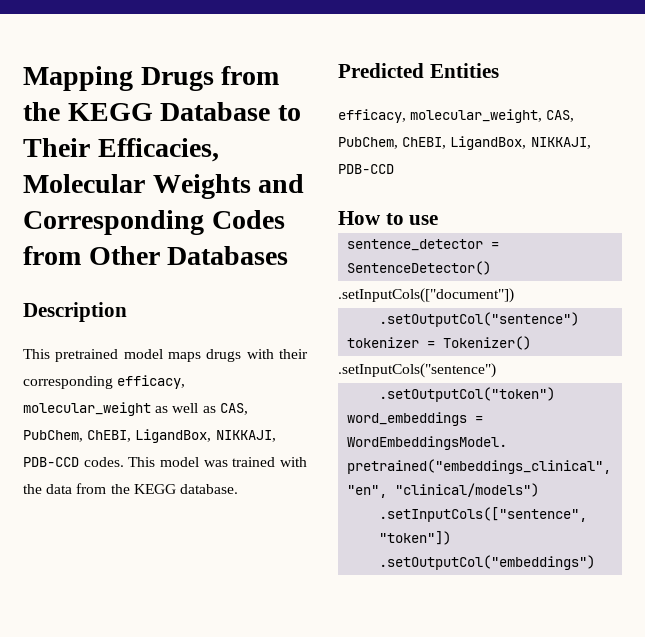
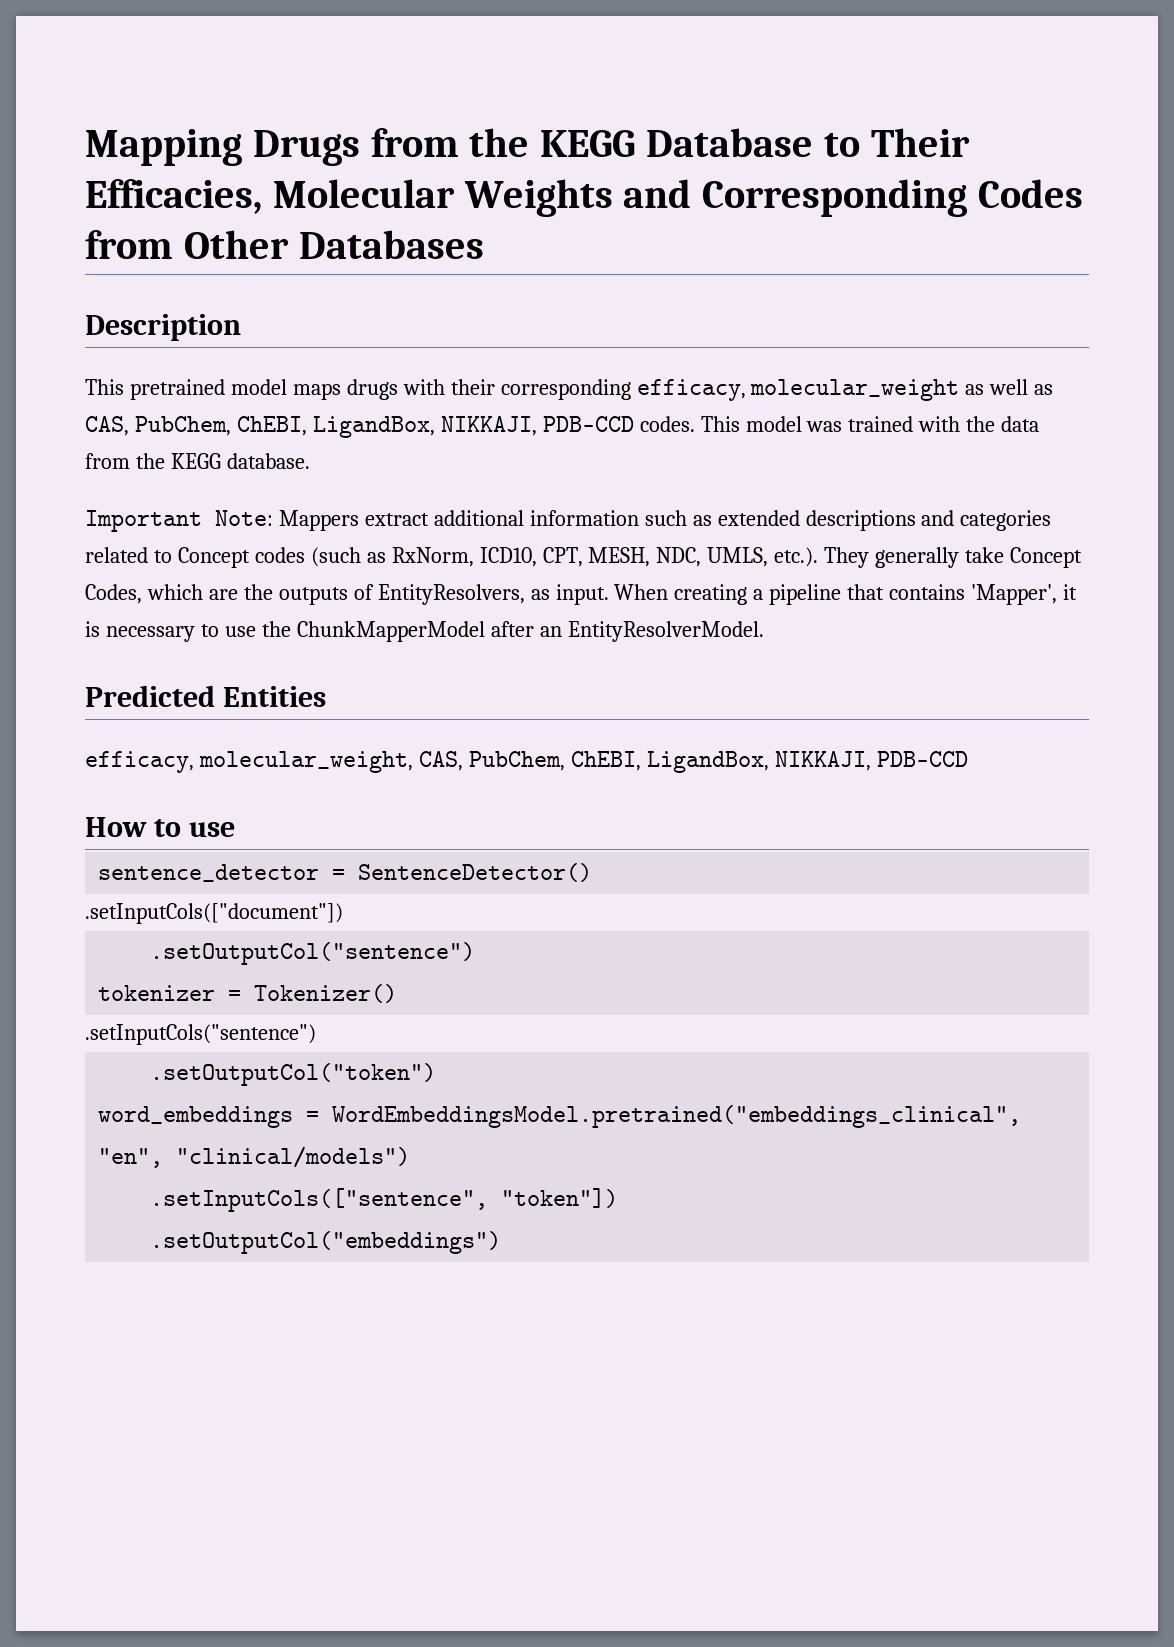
(238, 489) none -> [85,510,1052,532] [85,547,1083,568] [85,584,1078,605] [85,621,764,642] // Important Note: Mappers extract additional information such as extended descriptions and categories related to Concept codes (such as RxNorm, ICD10, CPT, MESH, NDC, UMLS, etc.). They generally take Concept Codes, which are the outputs of EntityResolvers, as input. When creating a pipeline that contains 'Mapper', it is necessary to use the ChunkMapperModel after an EntityResolverModel.

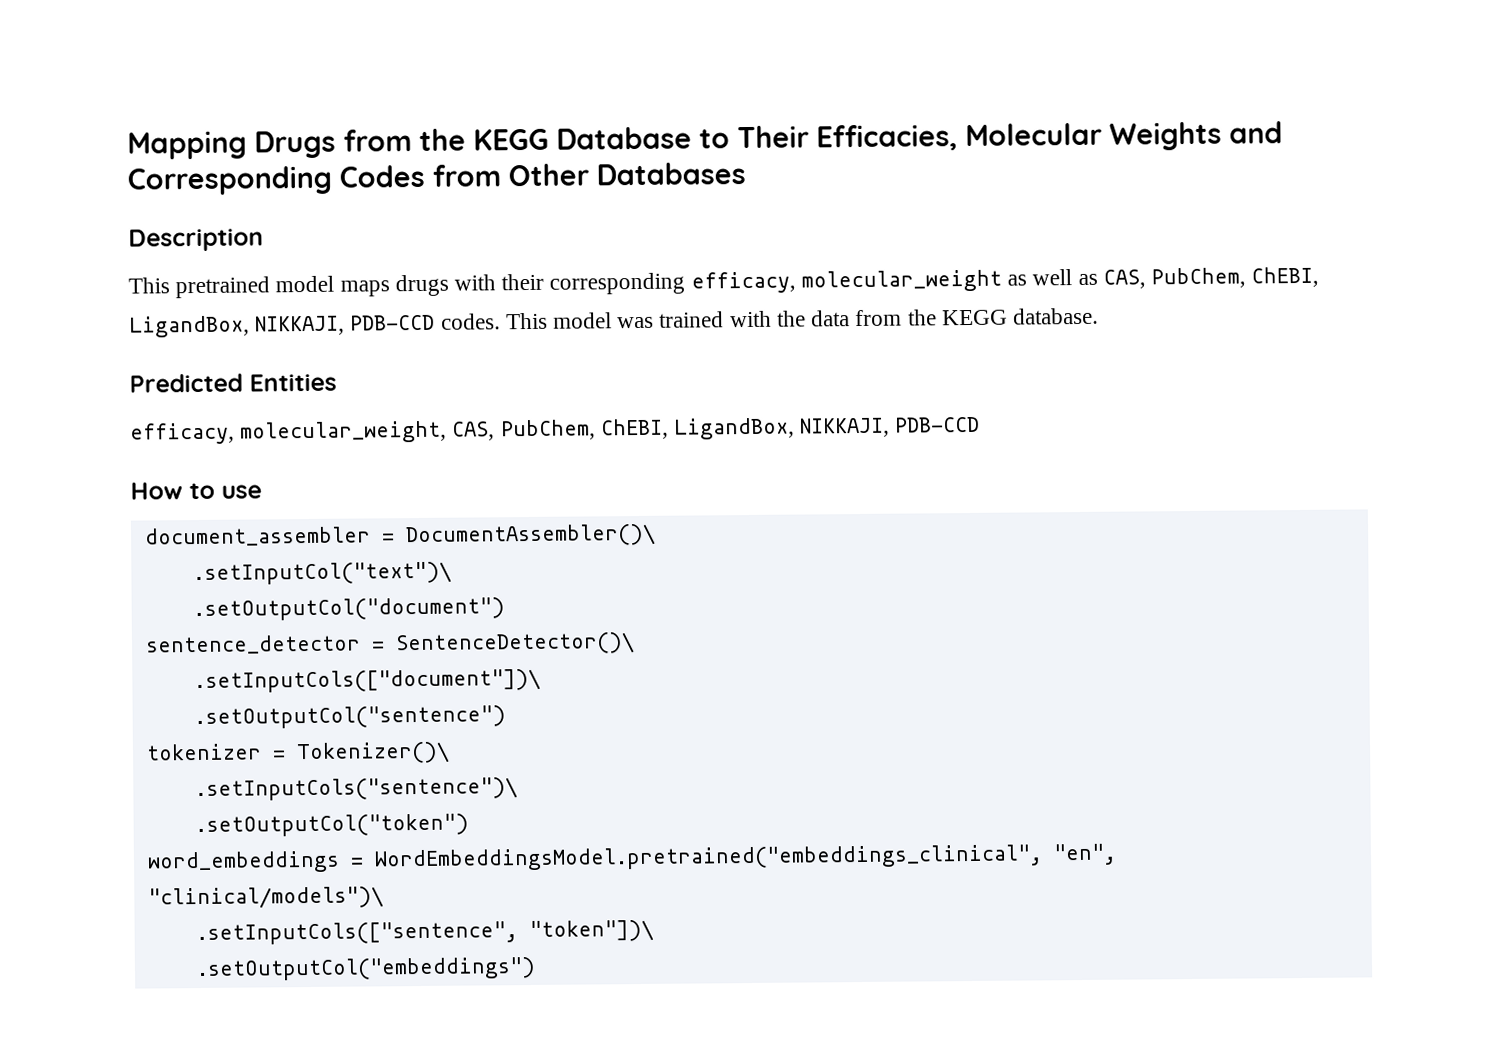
[85,510,1052,532] [85,547,1083,568] [85,584,1078,605] [85,621,764,642] // Important Note: Mappers extract additional information such as extended descriptions and categories related to Concept codes (such as RxNorm, ICD10, CPT, MESH, NDC, UMLS, etc.). They generally take Concept Codes, which are the outputs of EntityResolvers, as input. When creating a pipeline that contains 'Mapper', it is necessary to use the ChunkMapperModel after an EntityResolverModel. -> (1099, 316) none
(235, 829) none -> [143,523,656,548] [192,561,452,586] [192,597,505,622] // document_assembler = DocumentAssembler()\ // .setInputCol("text")\ // .setOutputCol("document")
[358,863,593,882] [85,903,343,924] SentenceDetector() // .setInputCols(["document"]) -> [394,632,635,656] [193,668,541,694] SentenceDetector()\ // .setInputCols(["document"])\
[254,984,398,1003] [85,1024,316,1045] Tokenizer() // .setInputCols("sentence") -> [295,741,450,765] [194,777,518,802] Tokenizer()\ // .setInputCols("sentence")\
[176,1146,411,1168] "clinical/models") -> [147,886,384,910] "clinical/models")\
[501,1188,619,1208] "token"]) -> [528,919,654,943] "token"])\

